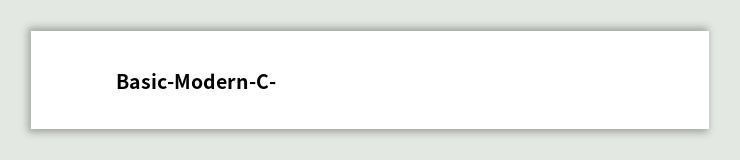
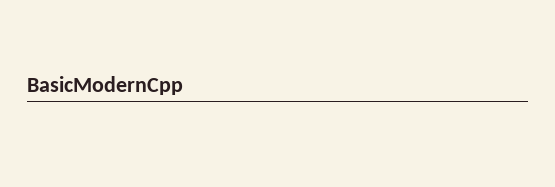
[116,73,276,89] Basic-Modern-C- -> [27,76,183,95] BasicModernCpp

